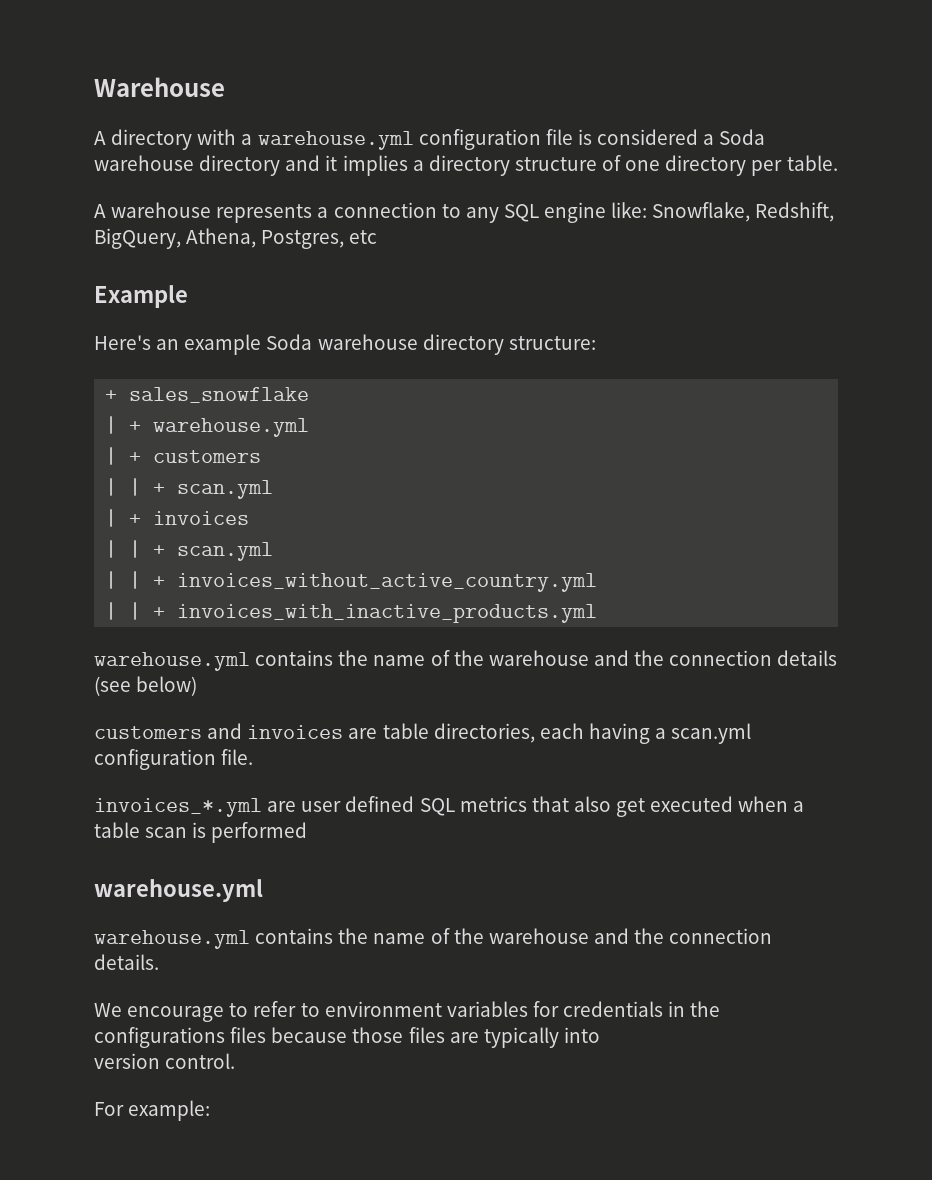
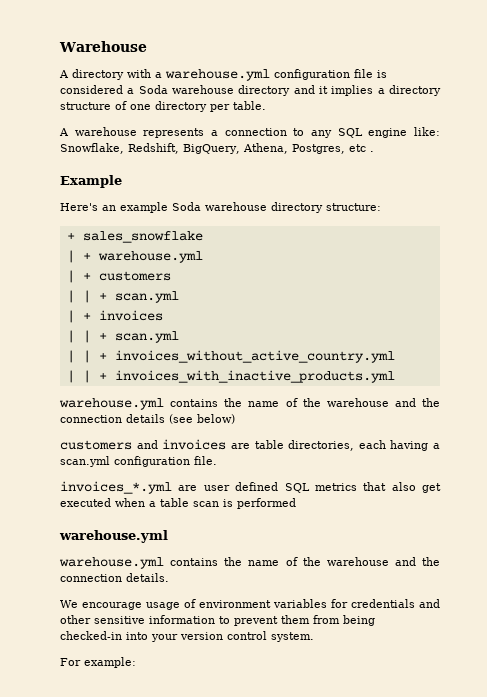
(378, 237) none -> [369,151,374,152] .
[229,1001,320,1017] to refer to -> [146,599,196,610] usage of
[668,1001,721,1017] [94,1027,600,1048] [94,1053,236,1069] in the configurations files because those files are typically into // version control. -> [419,599,440,608] [60,615,375,626] [60,631,314,642] and other sensitive information to prevent them from being checked-in into your version control system.

